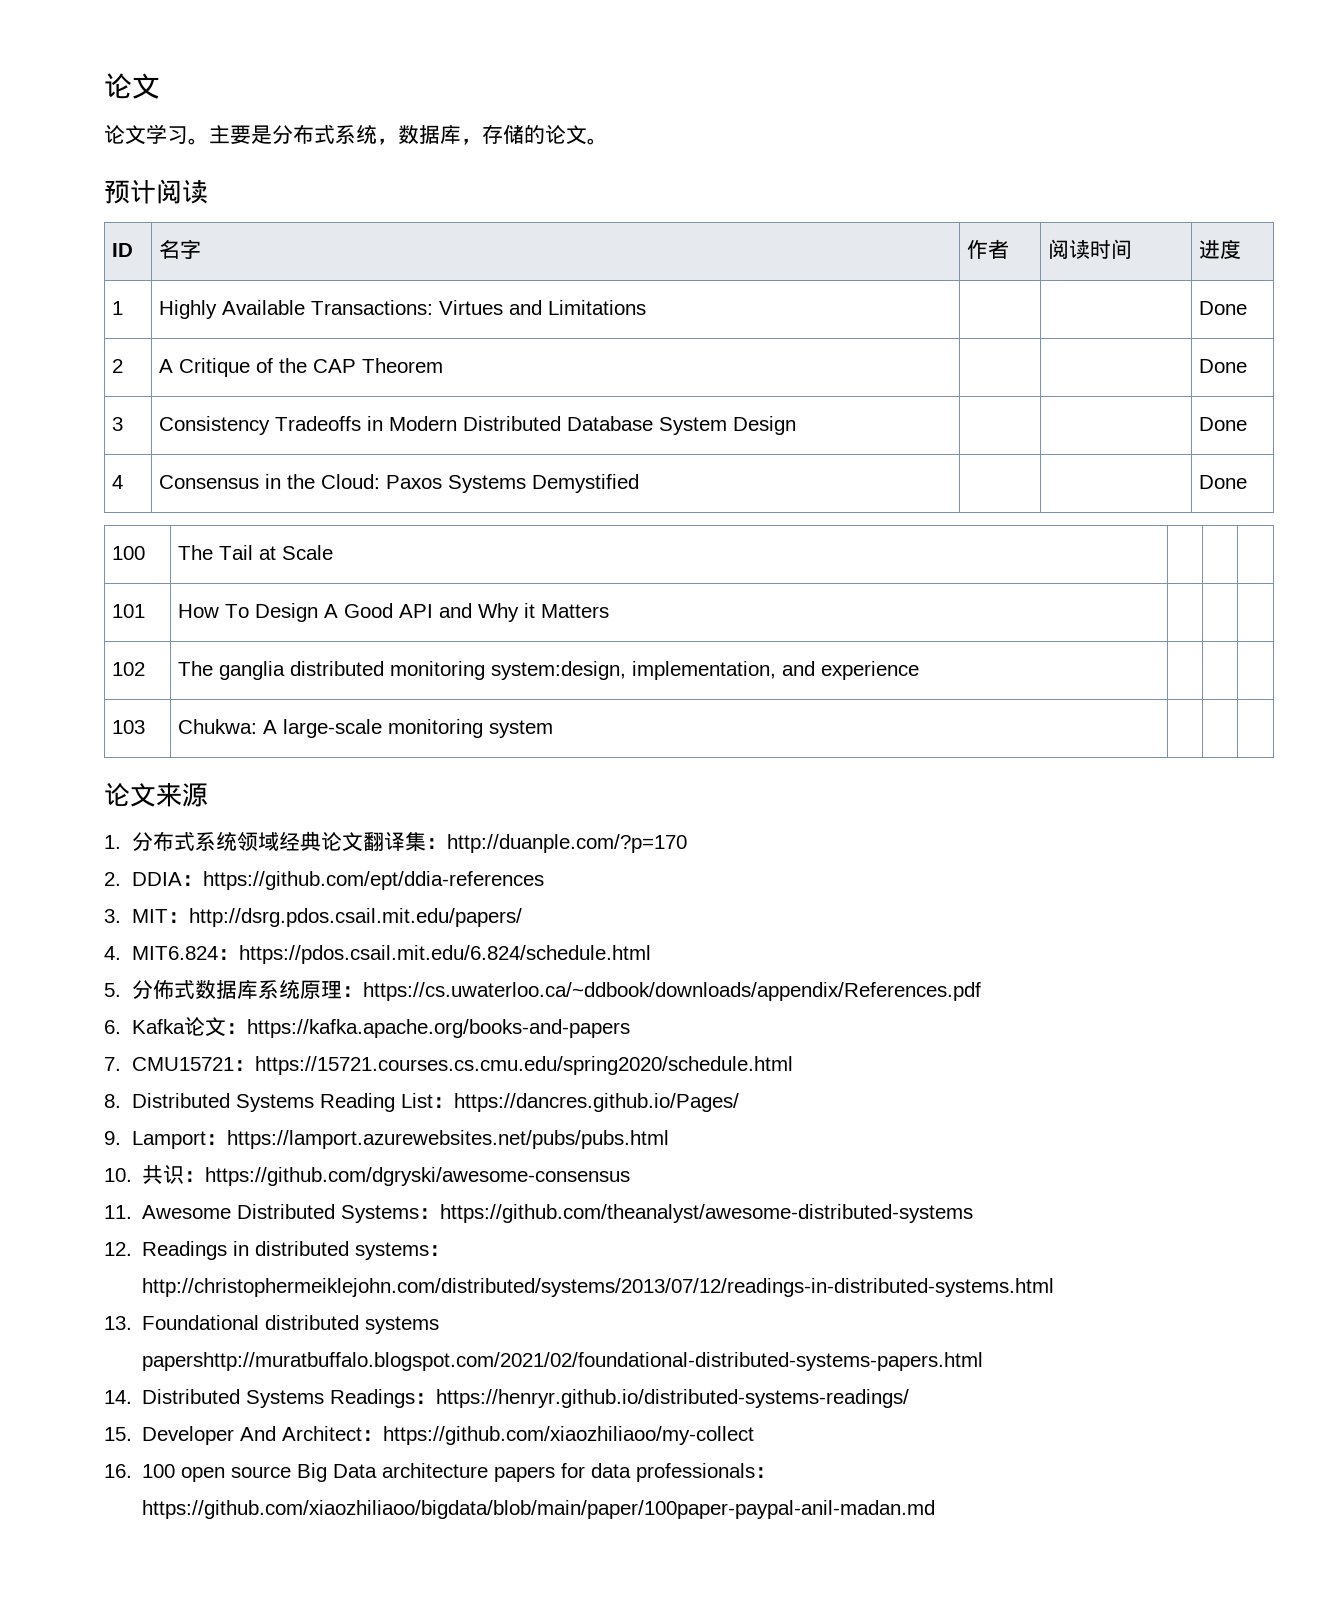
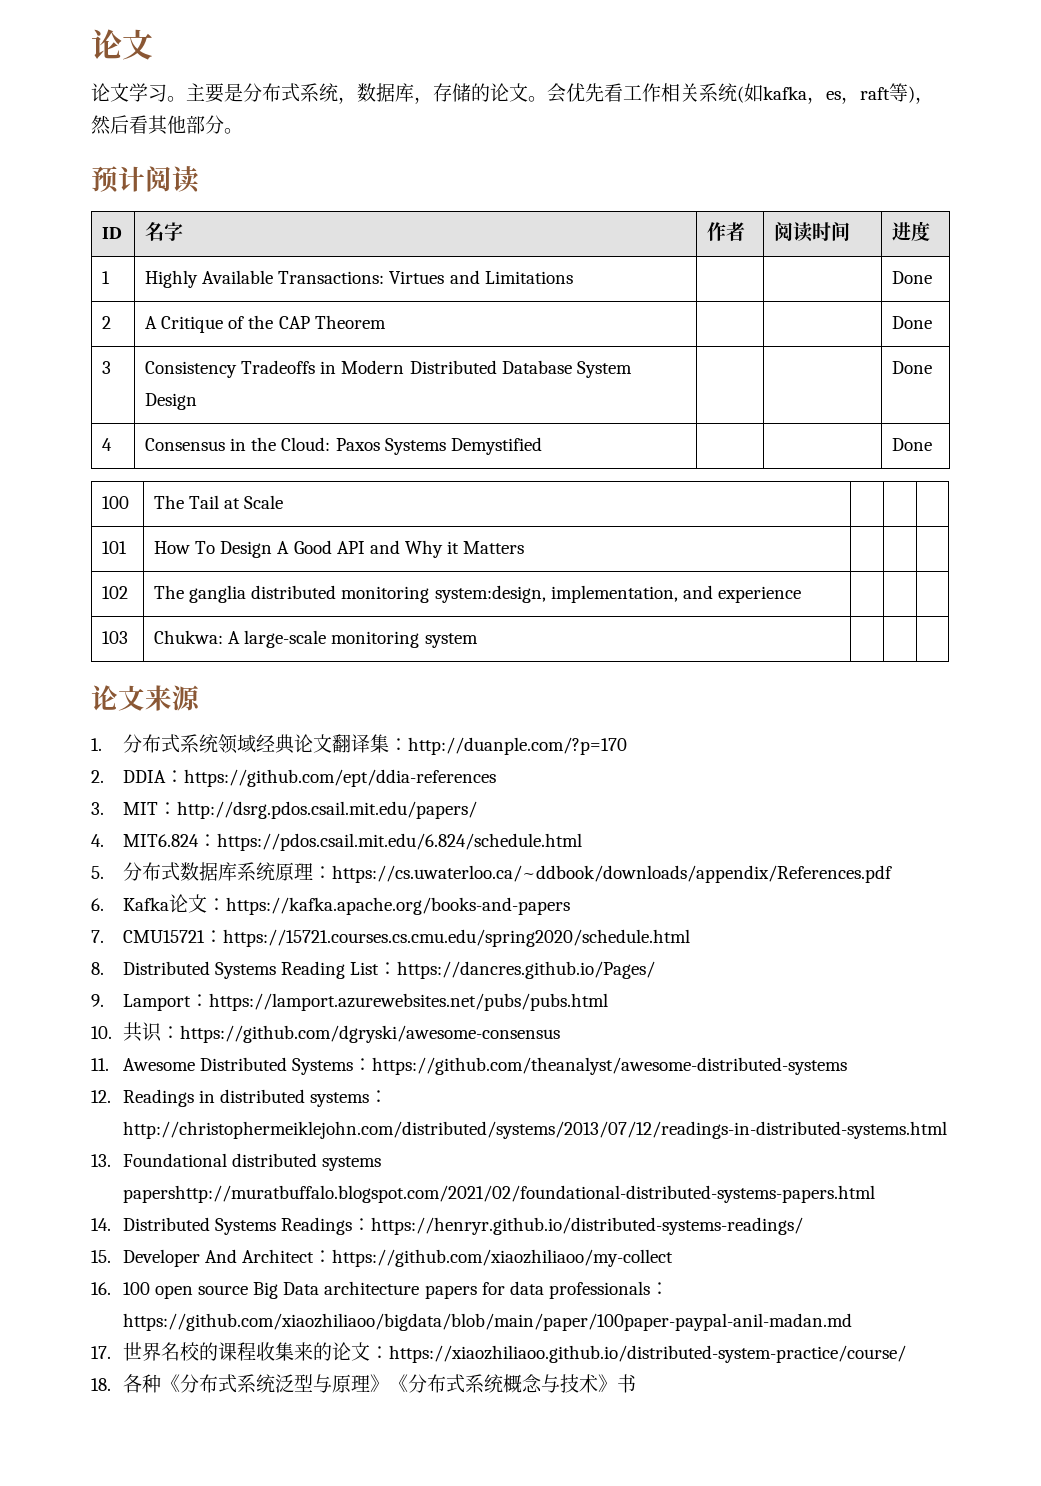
(608, 141) none -> [547,83,934,104] [91,115,243,135] 会优先看工作相关系统(如kafka，es，raft等)，然后看其他部分。
[152,980,174,999] 佈 -> [141,862,161,881] 布
(936, 1509) none -> [91,1342,906,1363] [91,1374,636,1393] // 17.世界名校的课程收集来的论文：https://xiaozhiliaoo.github.io/distributed-system-practice/course/ // 18.各种《分布式系统泛型与原理》《分布式系统概念与技术》书

